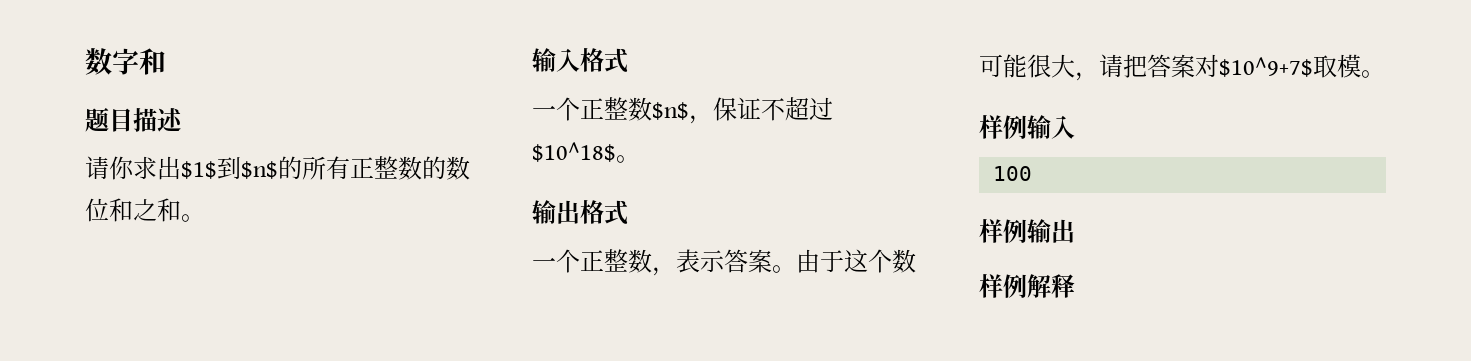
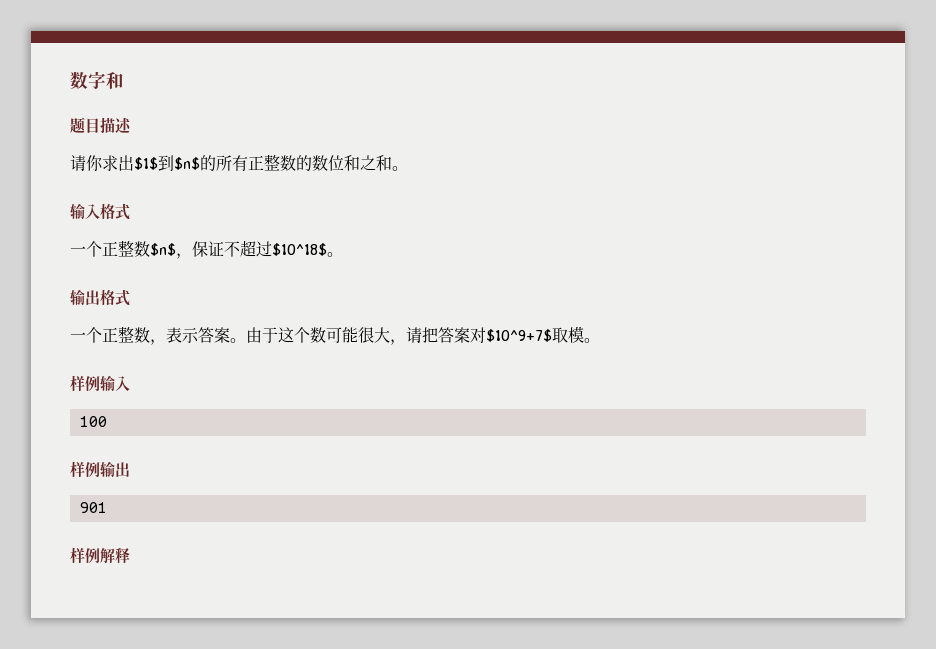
(1075, 231) none -> [79,502,107,513] // 901

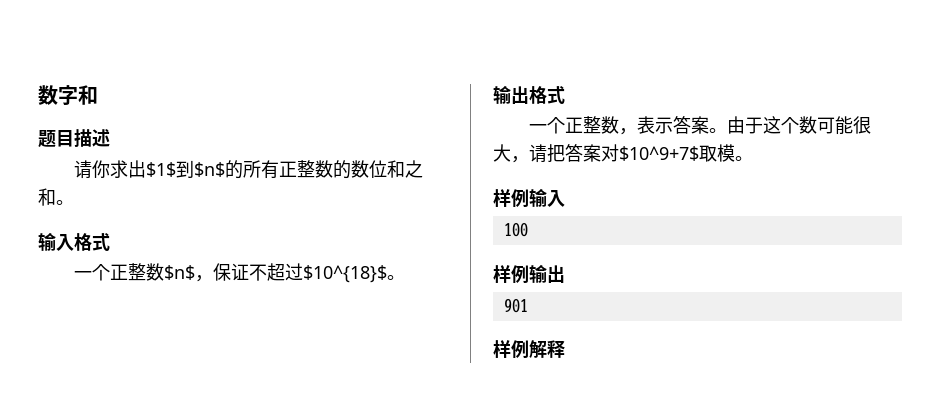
[272,243,327,256] $10^18$ -> [302,265,387,283] $10^{18}$

